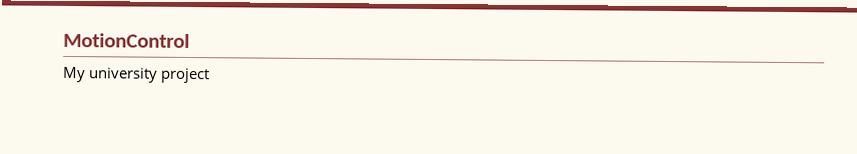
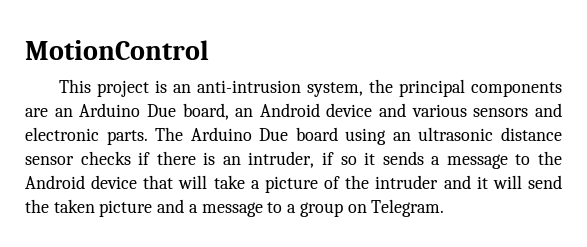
[62,66,211,84] My university project -> [58,79,562,97] [25,103,562,120] [25,127,562,145] [25,151,562,169] [25,175,562,193] [25,199,445,217] This project is an anti-intrusion system, the principal components are an Arduino Due board, an Android device and various sensors and electronic parts. The Arduino Due board using an ultrasonic distance sensor checks if there is an intruder, if so it sends a message to the Android device that will take a picture of the intruder and it will send the taken picture and a message to a group on Telegram.

